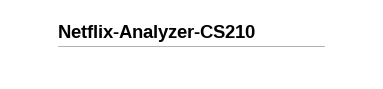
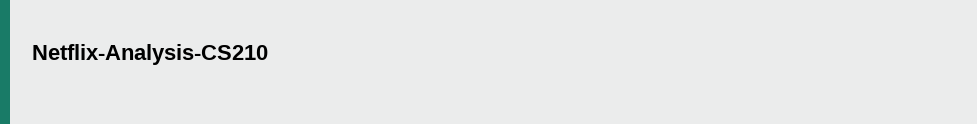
[58,25,255,42] Netflix-Analyzer-CS210 -> [32,44,268,65] Netflix-Analysis-CS210

